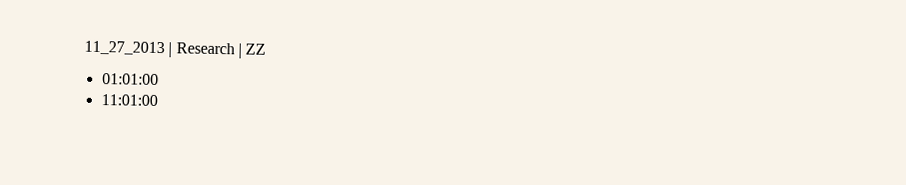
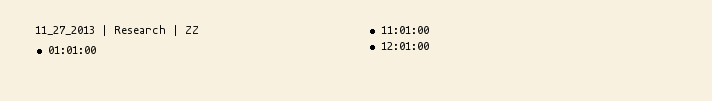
(158, 100) none -> [380,42,429,50] // 12:01:00

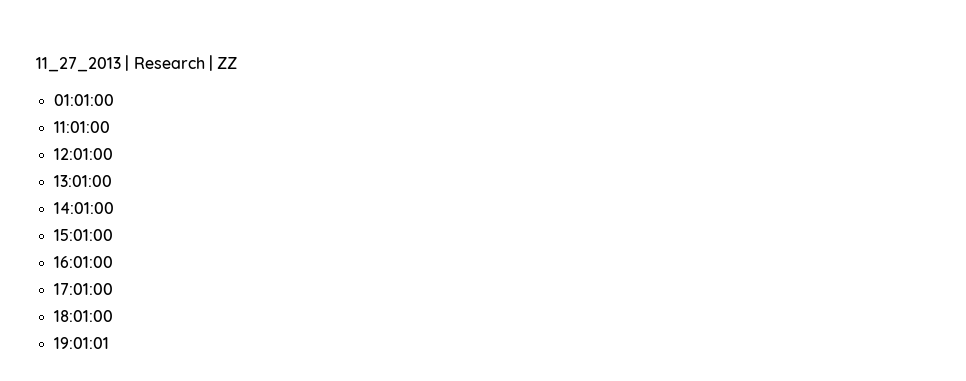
(429, 46) none -> [53,175,112,187] [53,202,114,214] [53,229,113,241] [53,256,113,268] [53,283,113,295] [53,310,113,322] [53,337,109,349] // 13:01:00 // 14:01:00 // 15:01:00 // 16:01:00 // 17:01:00 // 18:01:00 // 19:01:01

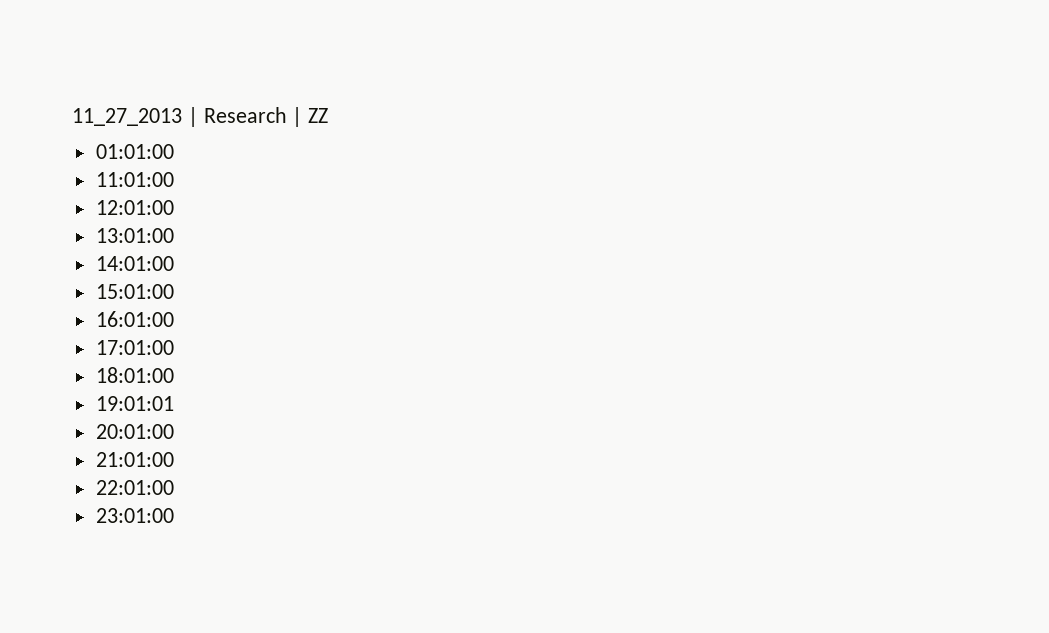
(109, 343) none -> [95,424,174,439] [95,452,174,467] [95,480,174,495] [95,508,174,523] // 20:01:00 // 21:01:00 // 22:01:00 // 23:01:00

